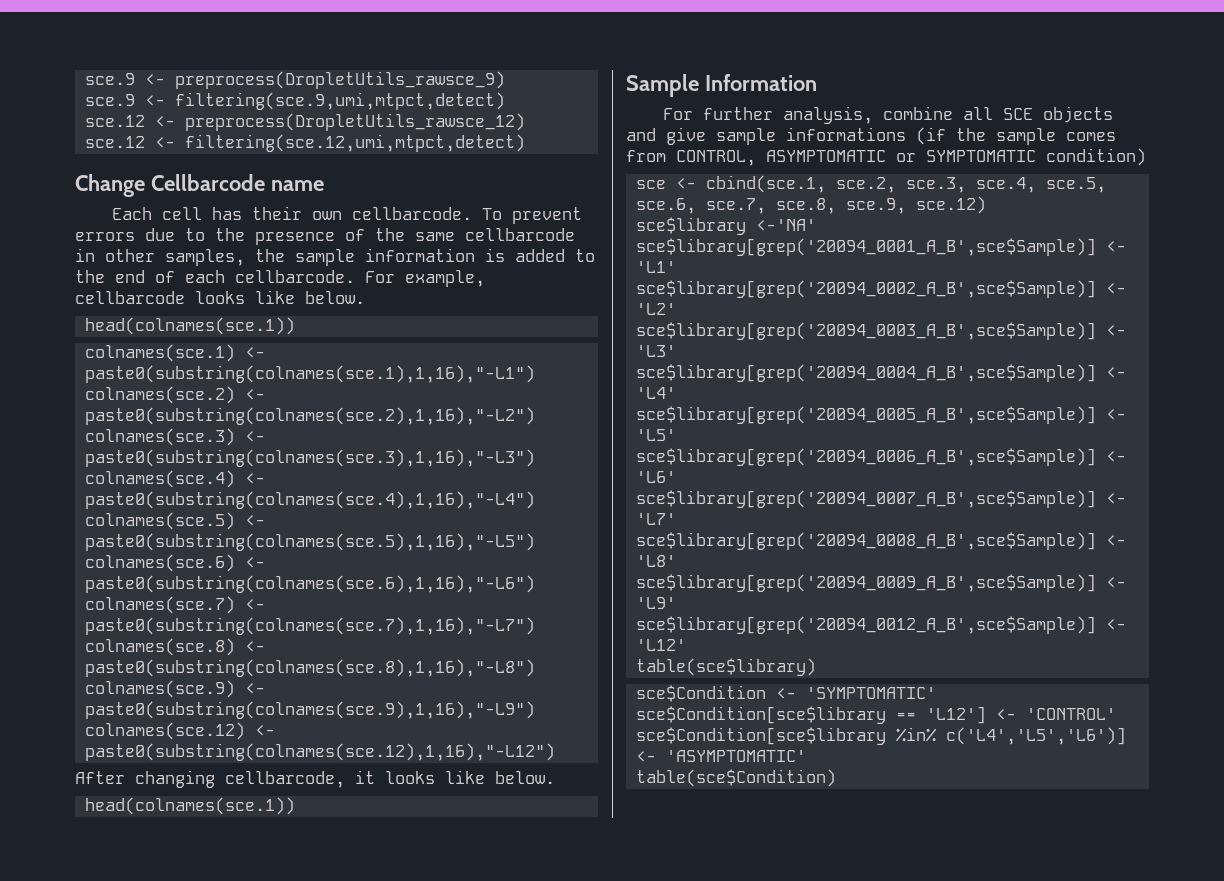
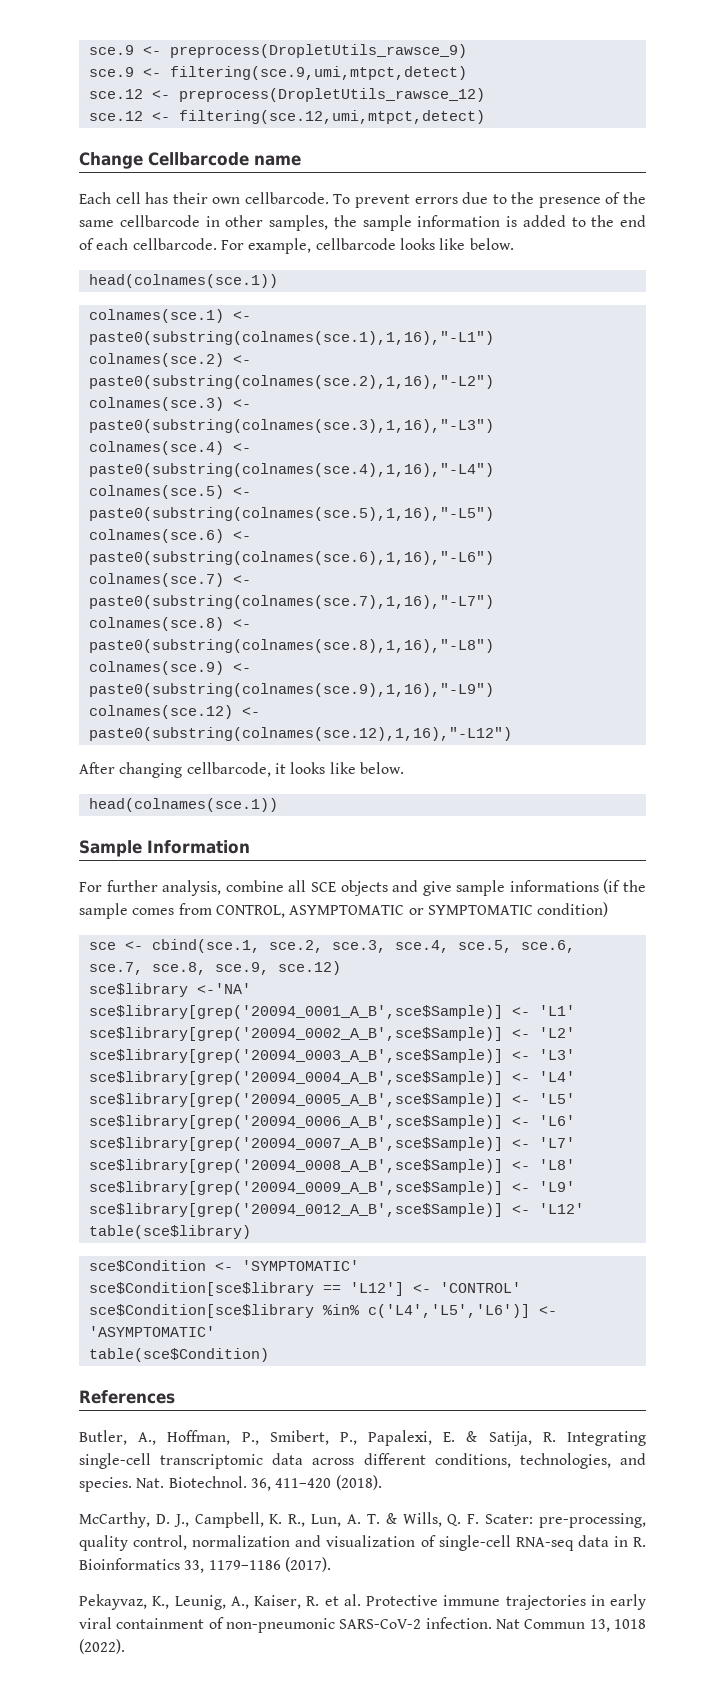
(836, 778) none -> [79,1390,175,1404] [79,1430,646,1446] [79,1453,646,1469] [79,1475,382,1492] [79,1512,646,1528] [79,1535,647,1551] [79,1557,331,1573] [79,1594,646,1610] [79,1617,646,1633] [79,1639,125,1654] // References // Butler, A., Hoffman, P., Smibert, P., Papalexi, E. & Satija, R. Integrating single-cell transcriptomic data across different conditions, technologies, and species. Nat. Biotechnol. 36, 411–420 (2018). // McCarthy, D. J., Campbell, K. R., Lun, A. T. & Wills, Q. F. Scater: pre-processing, quality control, normalization and visualization of single-cell RNA-seq data in R. Bioinformatics 33, 1179–1186 (2017). // Pekayvaz, K., Leunig, A., Kaiser, R. et al. Protective immune trajectories in early viral containment of non-pneumonic SARS-CoV-2 infection. Nat Commun 13, 1018 (2022).

